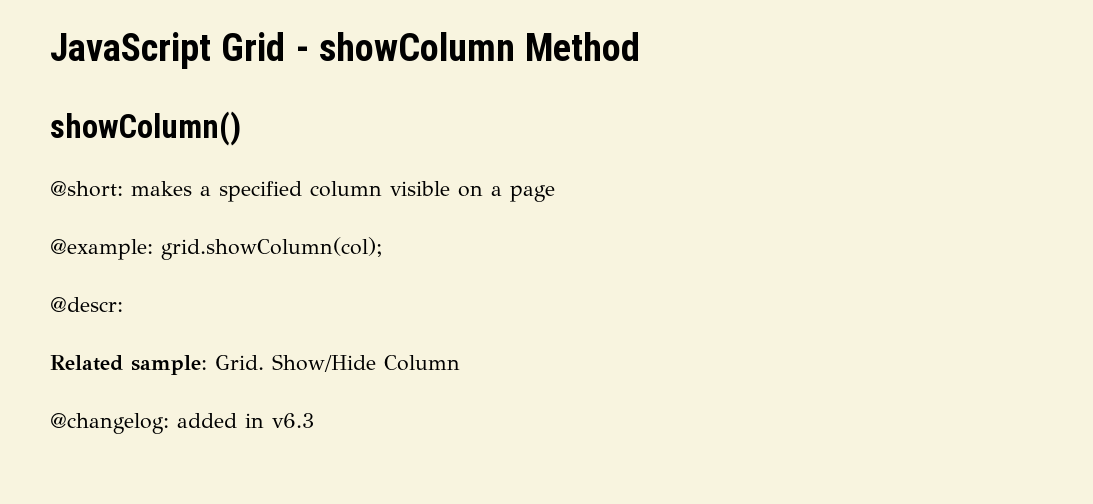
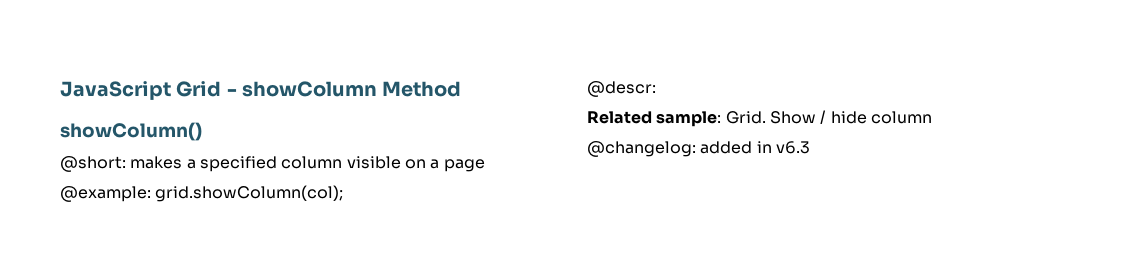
[272,354,460,372] Show/Hide Column -> [769,110,932,124] Show / hide column

